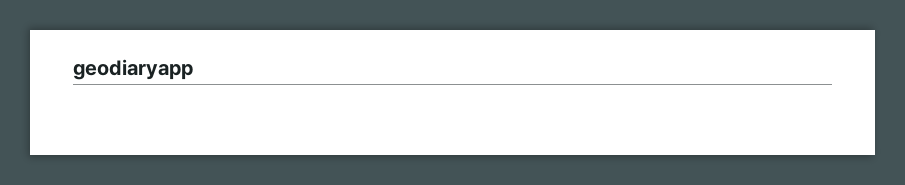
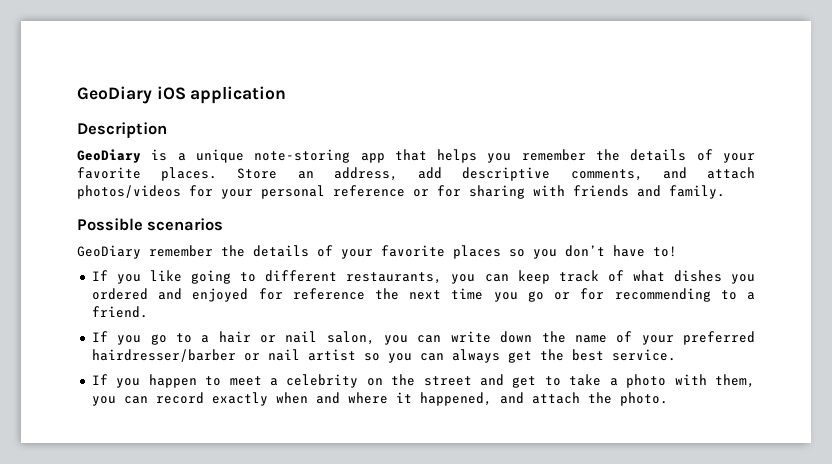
[73,59,193,80] geodiaryapp -> [77,86,287,104] [77,122,167,138] [77,149,755,163] [77,167,755,181] [77,185,725,199] [77,218,224,231] [77,245,677,259] [91,270,755,284] [91,288,756,302] [91,306,148,318] [91,331,756,345] [91,349,676,363] [91,374,755,388] [91,392,668,406] GeoDiary iOS application // Description // GeoDiary is a unique note-storing app that helps you remember the details of your favorite places. Store an address, add descriptive comments, and attach photos/videos for your personal reference or for sharing with friends and family. // Possible scenarios // GeoDiary remember the details of your favorite places so you don’t have to! // If you like going to different restaurants, you can keep track of what dishes you ordered and enjoyed for reference the next time you go or for recommending to a friend. // If you go to a hair or nail salon, you can write down the name of your preferred hairdresser/barber or nail artist so you can always get the best service. // If you happen to meet a celebrity on the street and get to take a photo with them, you can record exactly when and where it happened, and attach the photo.

